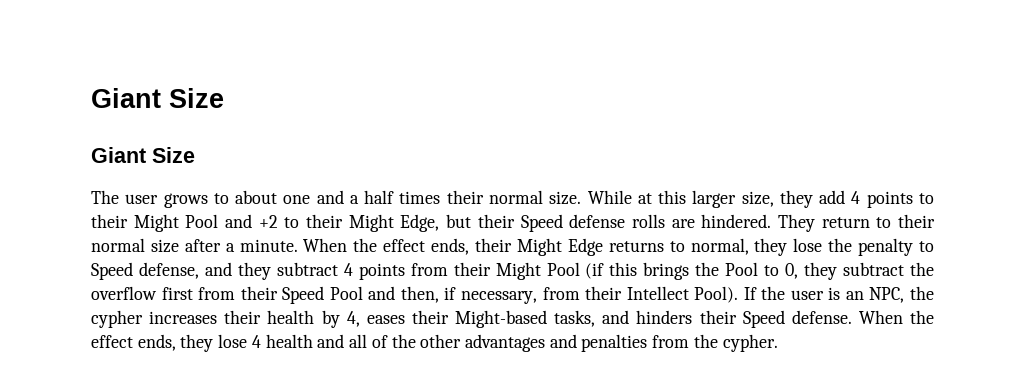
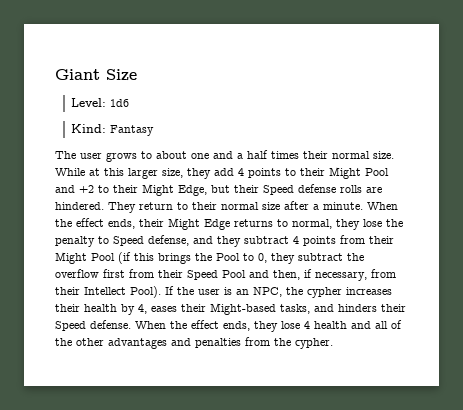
[91,88,224,108] [91,147,195,163] Giant Size // Giant Size -> [55,69,137,81] [70,98,129,107] [70,124,154,136] Giant Size // Level: 1d6 // Kind: Fantasy

